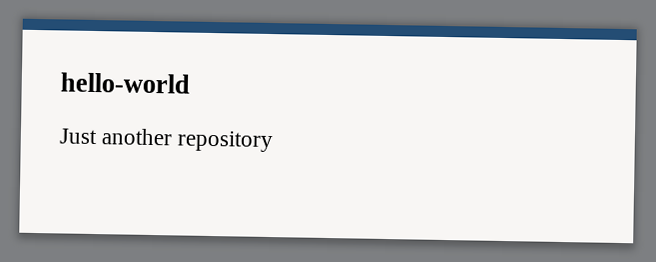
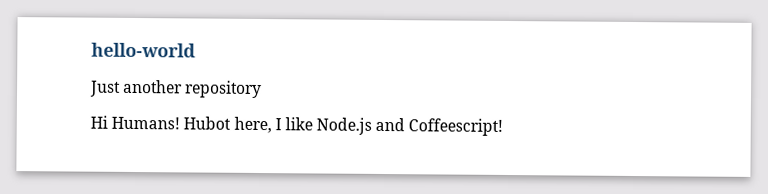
(274, 141) none -> [90,115,504,136] // Hi Humans! Hubot here, I like Node.js and Coffeescript!

